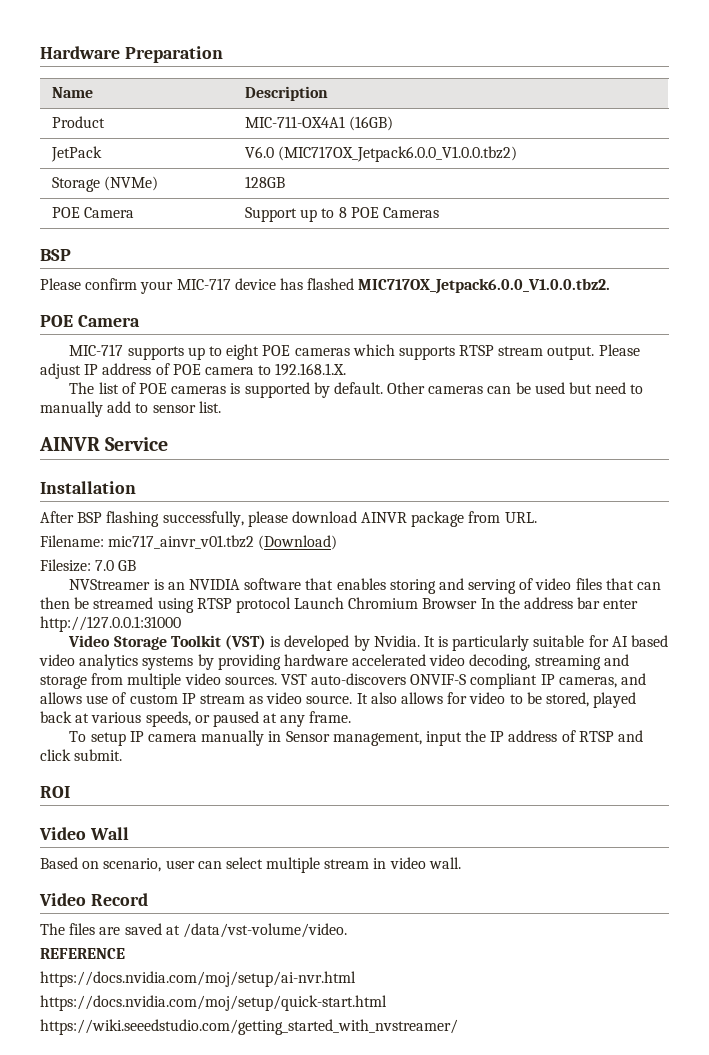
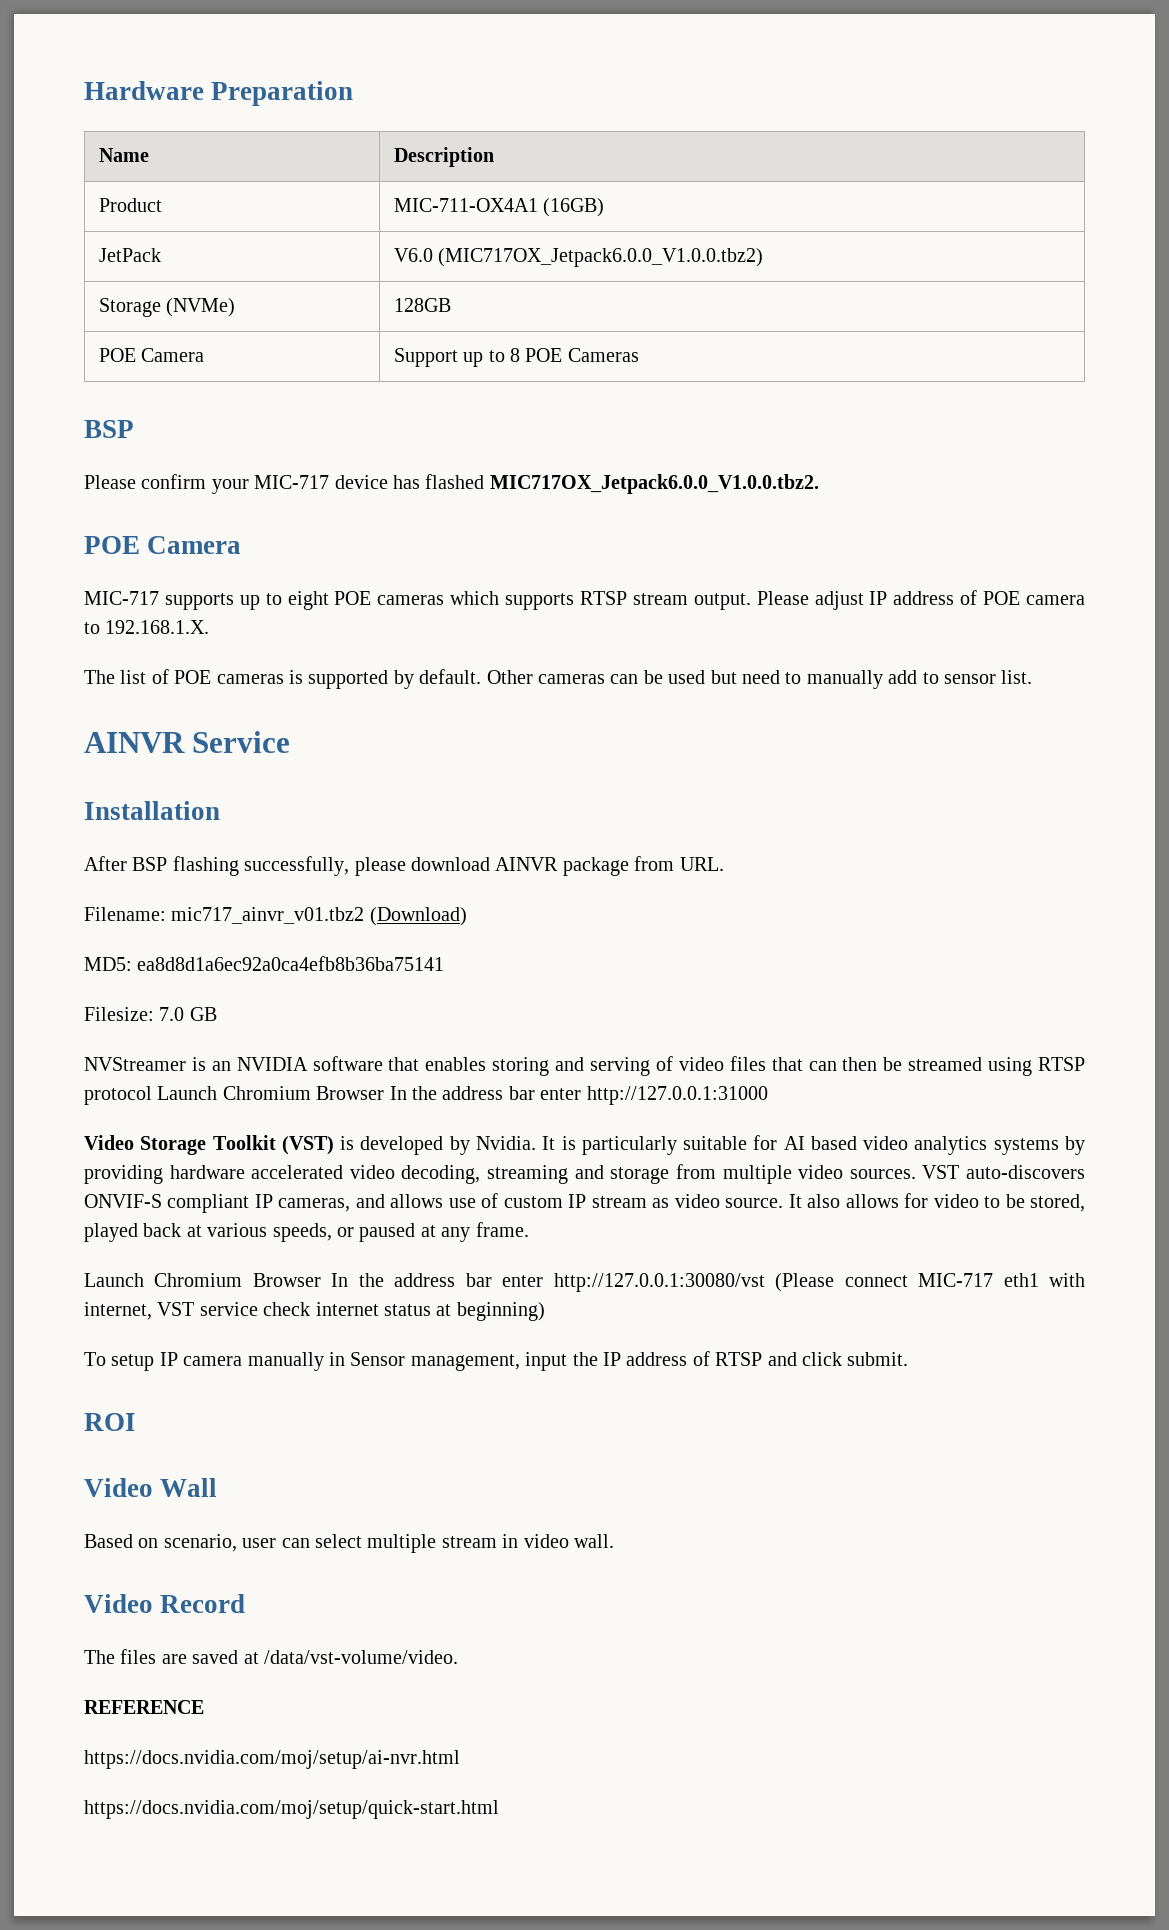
(338, 542) none -> [84,956,445,971] // MD5: ea8d8d1a6ec92a0ca4efb8b36ba75141
(352, 717) none -> [84,1273,1085,1292] [84,1302,545,1321] // Launch Chromium Browser In the address bar enter http://127.0.0.1:30080/vst (Please connect MIC-717 eth1 with internet, VST service check internet status at beginning)
[40,1019,458,1035] // https://wiki.seeedstudio.com/getting_started_with_nvstreamer/ -> (499, 1809) none

